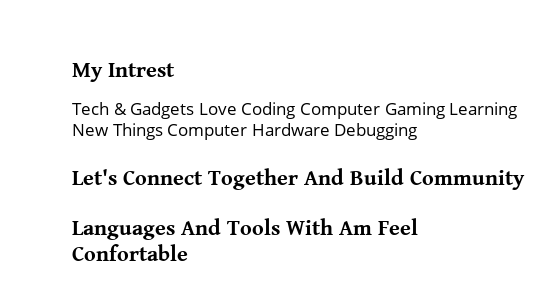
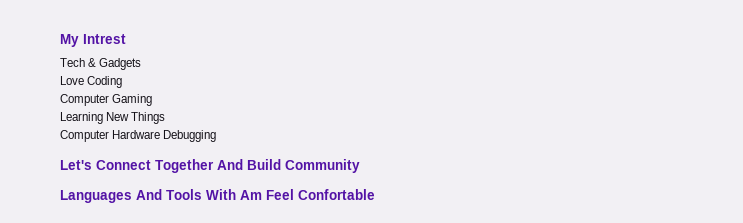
(195, 110) none -> (142, 64) //
(296, 110) none -> (123, 82) //
(445, 110) none -> (153, 100) //
(163, 131) none -> (166, 118) //

